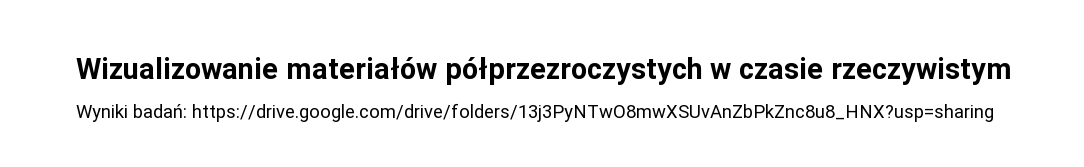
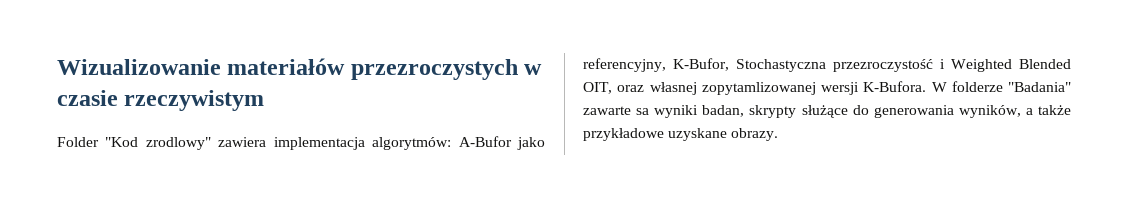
[444,57,703,85] półprzezroczystych -> [350,59,518,80] przezroczystych
[76,103,994,122] Wyniki badań: https://drive.google.com/drive/folders/13j3PyNTwO8mwXSUvAnZbPkZnc8u8_HNX?usp=sharing -> [57,136,545,150] [583,58,1071,72] [583,81,1071,95] [583,105,1071,118] [583,128,779,141] Folder "Kod zrodlowy" zawiera implementacja algorytmów: A-Bufor jako referencyjny, K-Bufor, Stochastyczna przezroczystość i Weighted Blended OIT, oraz własnej zopytamlizowanej wersji K-Bufora. W folderze "Badania" zawarte sa wyniki badan, skrypty służące do generowania wyników, a także przykładowe uzyskane obrazy.

